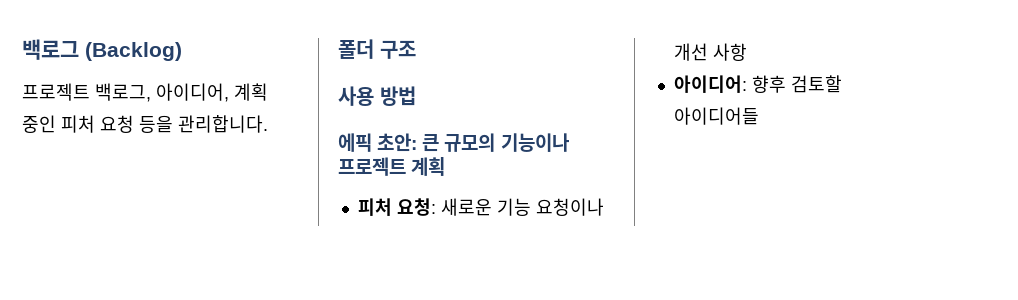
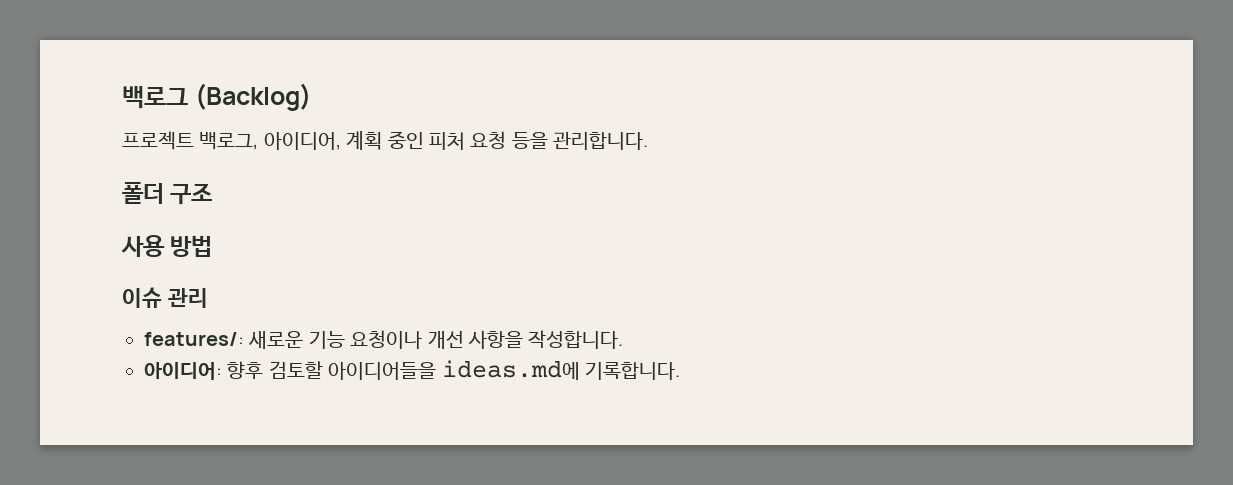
[338,133,569,152] [338,157,446,176] [357,198,436,216] 에픽 초안: 큰 규모의 기능이나 프로젝트 계획 // 피처 요청: -> [122,287,208,308] [144,332,244,346] 이슈 관리 // features/:
[712,43,747,61] 사항 -> [468,330,624,349] 사항을 작성합니다.
[673,107,759,125] 아이디어들 -> [328,360,680,380] 아이디어들을 ideas.md에 기록합니다.

